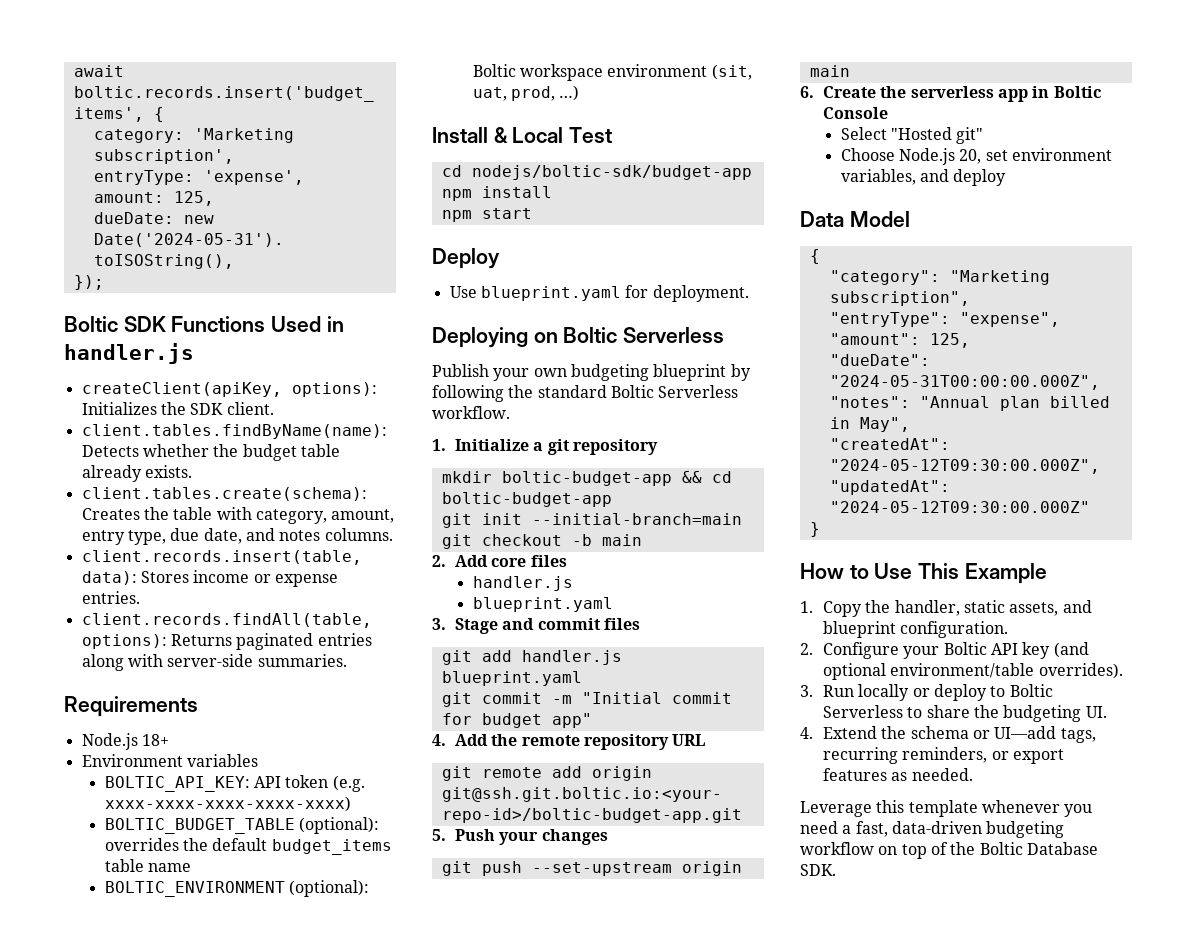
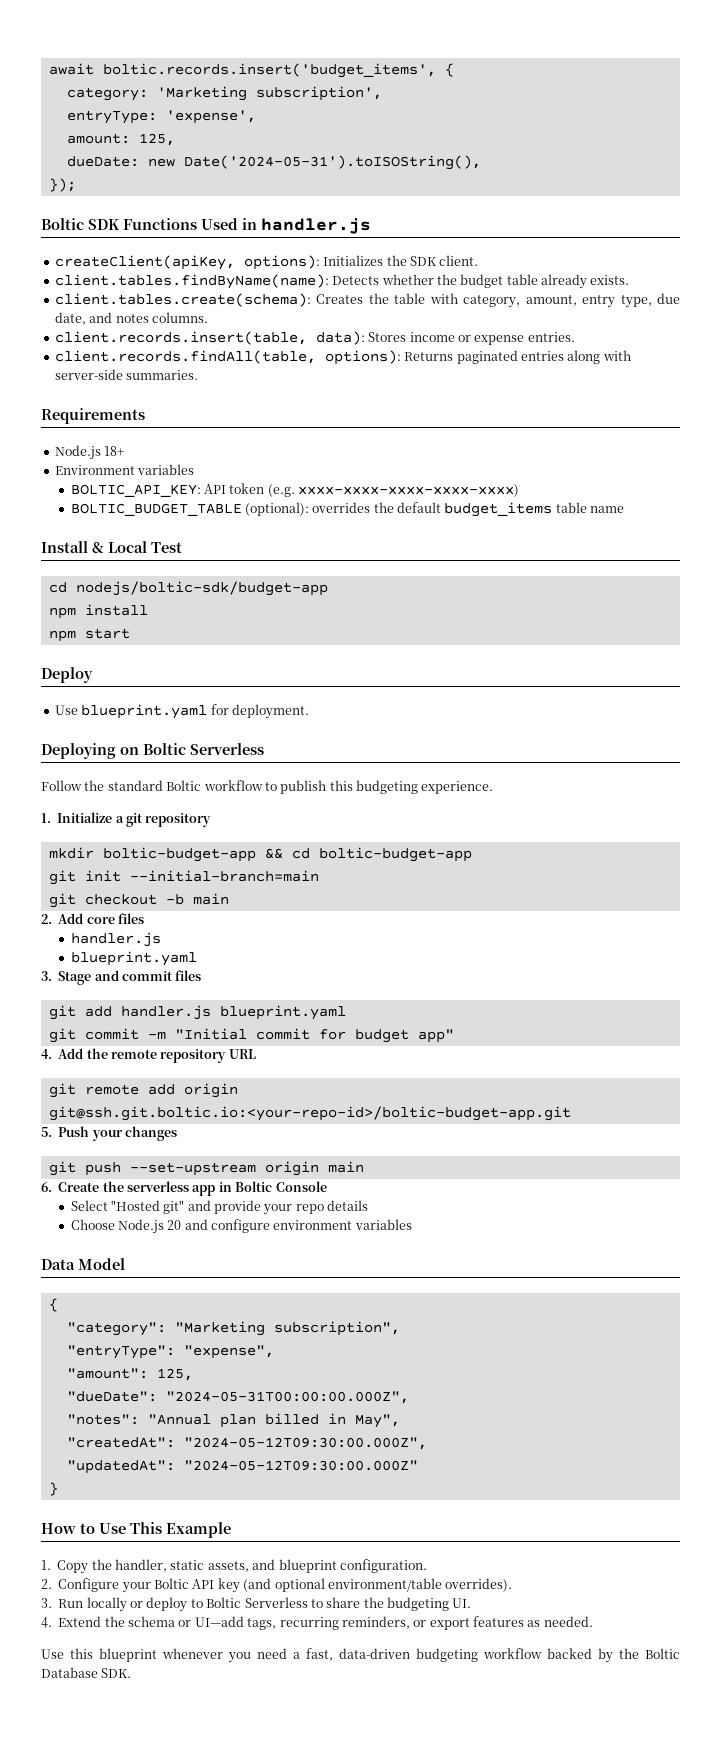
[104,880,369,897] [472,64,752,81] [472,85,580,101] // BOLTIC_ENVIRONMENT (optional): Boltic workspace environment (sit, uat, prod, …) -> (625, 509) none
[432,364,751,381] [432,385,739,402] [432,406,510,419] Publish your own budgeting blueprint by following the standard Boltic Serverless workflow. -> [41,780,494,794] Follow the standard Boltic workflow to publish this budgeting experience.
[840,148,1112,165] [840,169,1007,186] // Choose Node.js 20, set environment variables, and deploy -> [187,1200,369,1215] [70,1219,412,1234] and provide your repo details // Choose Node.js 20 and configure environment variables
[800,800,978,817] Leverage this template -> [41,1648,157,1662] Use this blueprint
[878,842,948,859] on top of -> [547,1648,613,1663] backed by

